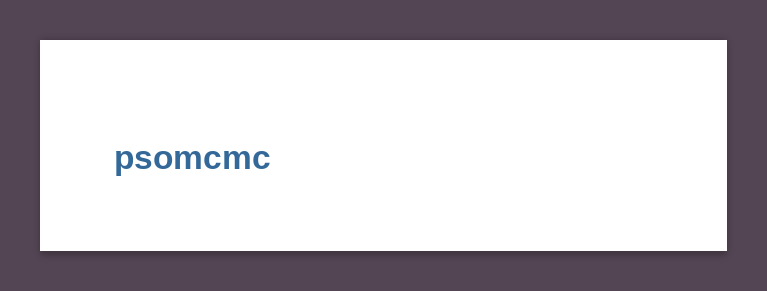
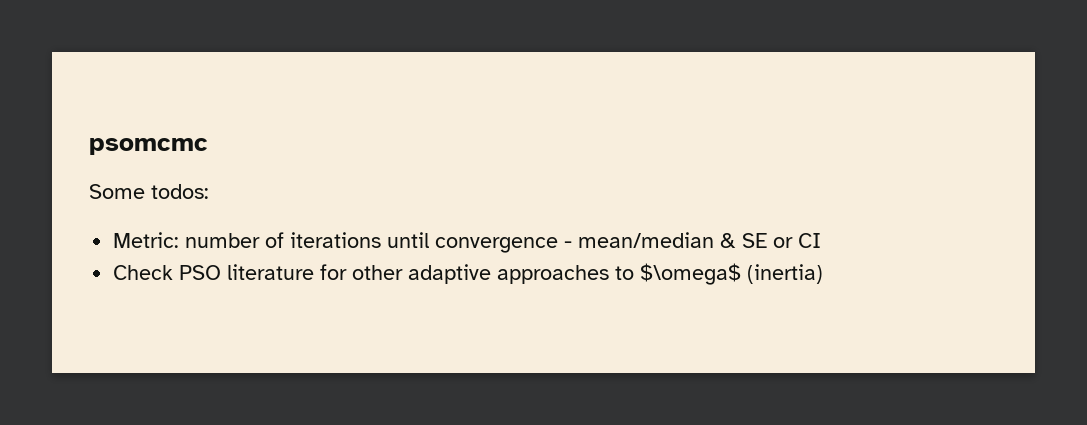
(271, 163) none -> [89,184,209,199] [113,232,822,253] [113,263,824,285] // Some todos: // Metric: number of iterations until convergence - mean/median & SE or CI // Check PSO literature for other adaptive approaches to $\omega$ (inertia)

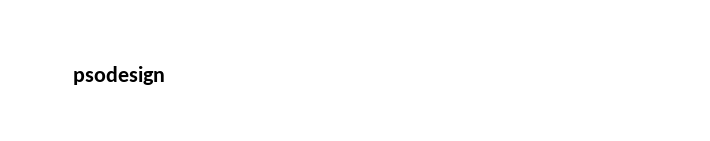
[89,138,208,155] [89,184,209,199] [113,232,822,253] [113,263,824,285] psomcmc // Some todos: // Metric: number of iterations until convergence - mean/median & SE or CI // Check PSO literature for other adaptive approaches to $\omega$ (inertia) -> [73,66,165,85] psodesign

